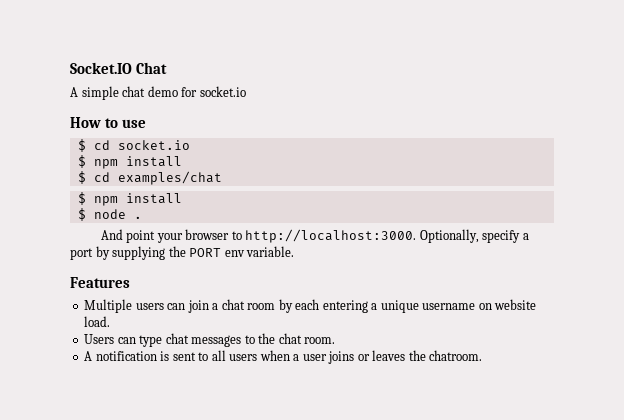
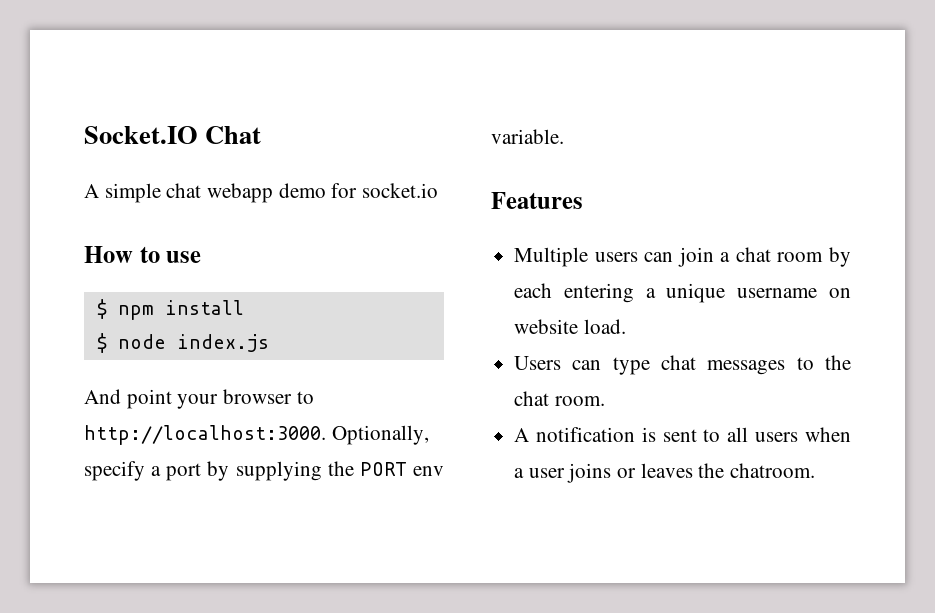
(146, 91) none -> [207,183,274,203] webapp
[77,139,190,152] [77,155,182,169] [77,171,222,185] // $ cd socket.io // $ npm install // $ cd examples/chat -> (202, 257) none
[133,216,142,219] . -> [176,334,269,352] index.js

